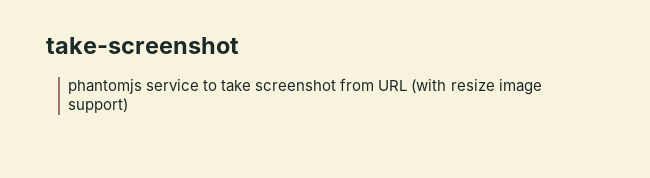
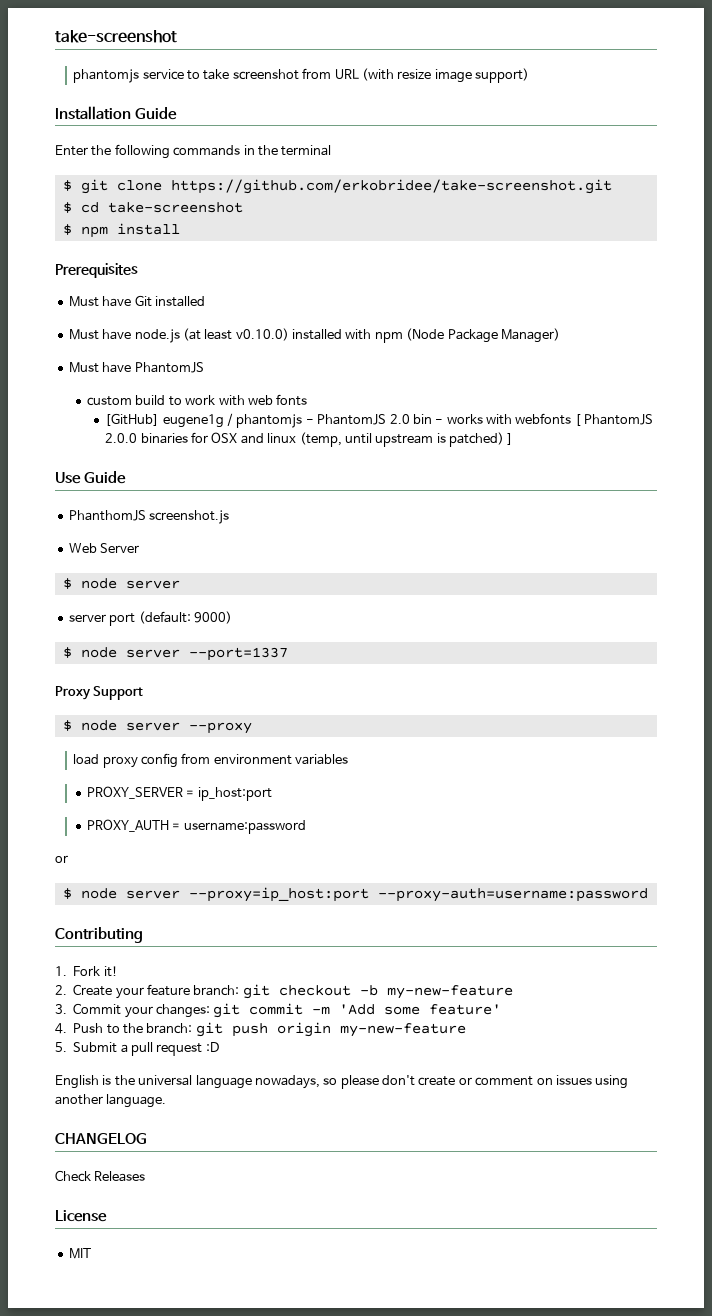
(129, 105) none -> [55,106,177,120] [55,144,332,159] [62,179,612,194] [62,202,243,213] [62,223,180,238] [55,263,138,278] [68,295,205,307] [68,328,560,343] [68,362,204,373] [87,394,308,406] [105,413,654,428] [105,432,514,447] [55,471,126,484] [68,510,230,524] [68,543,140,553] [62,578,180,589] [68,611,232,626] [62,647,288,661] [55,686,144,700] [62,720,252,734] [73,753,349,768] [87,786,272,801] [87,819,306,834] [55,855,68,863] [62,887,648,902] [55,927,143,943] [55,966,118,977] [55,984,513,999] [55,1003,502,1018] [55,1022,466,1037] [55,1042,219,1056] [55,1075,629,1089] [55,1094,167,1108] [55,1133,147,1144] [55,1170,146,1182] [55,1210,107,1222] [68,1248,91,1259] // Installation Guide // Enter the following commands in the terminal // $ git clone https://github.com/erkobridee/take-screenshot.git // $ cd take-screenshot // $ npm install // Prerequisites // Must have Git installed // Must have node.js (at least v0.10.0) installed with npm (Node Package Manager) // Must have PhantomJS // custom build to work with web fonts // [GitHub] eugene1g / phantomjs - PhantomJS 2.0 bin - works with webfonts [ PhantomJS 2.0.0 binaries for OSX and linux (temp, until upstream is patched) ] // Use Guide // PhanthomJS screenshot.js // Web Server // $ node server // server port (default: 9000) // $ node server --port=1337 // Proxy Support // $ node server --proxy // load proxy config from environment variables // PROXY_SERVER = ip_host:port // PROXY_AUTH = username:password // or // $ node server --proxy=ip_host:port --proxy-auth=username:password // Contributing // 1. Fork it! // 2. Create your feature branch: git checkout -b my-new-feature // 3. Commit your changes: git commit -m 'Add some feature' // 4. Push to the branch: git push origin my-new-feature // 5. Submit a pull request :D // English is the universal language nowadays, so please don't create or comment on issues using another language. // CHANGELOG // Check Releases // License // MIT

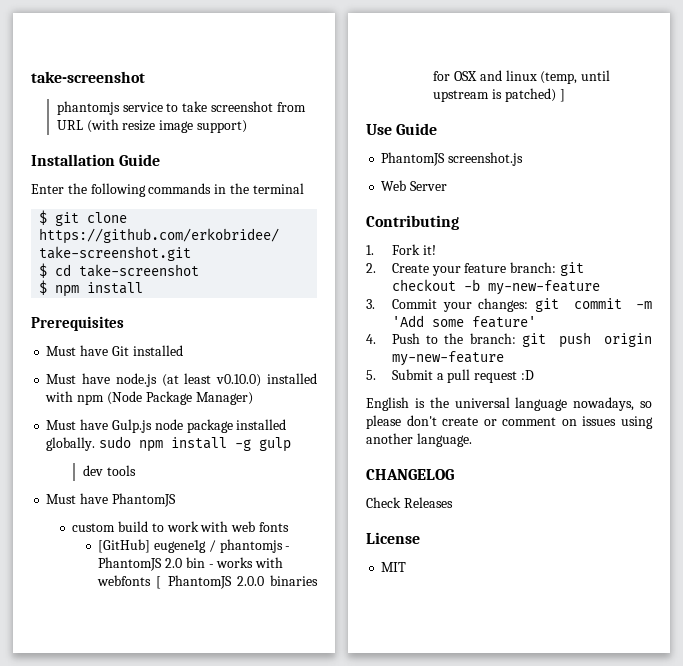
(560, 335) none -> [46,419,287,433] [46,436,292,452] [82,465,136,476] // Must have Gulp.js node package installed globally. sudo npm install -g gulp // dev tools
[68,510,146,521] PhanthomJS -> [381,152,446,166] PhantomJS
[62,578,180,589] [68,611,232,626] [62,647,288,661] [55,686,144,700] [62,720,252,734] [73,753,349,768] [87,786,272,801] [87,819,306,834] [55,855,68,863] [62,887,648,902] // $ node server // server port (default: 9000) // $ node server --port=1337 // Proxy Support // $ node server --proxy // load proxy config from environment variables // PROXY_SERVER = ip_host:port // PROXY_AUTH = username:password // or // $ node server --proxy=ip_host:port --proxy-auth=username:password -> (448, 186) none

